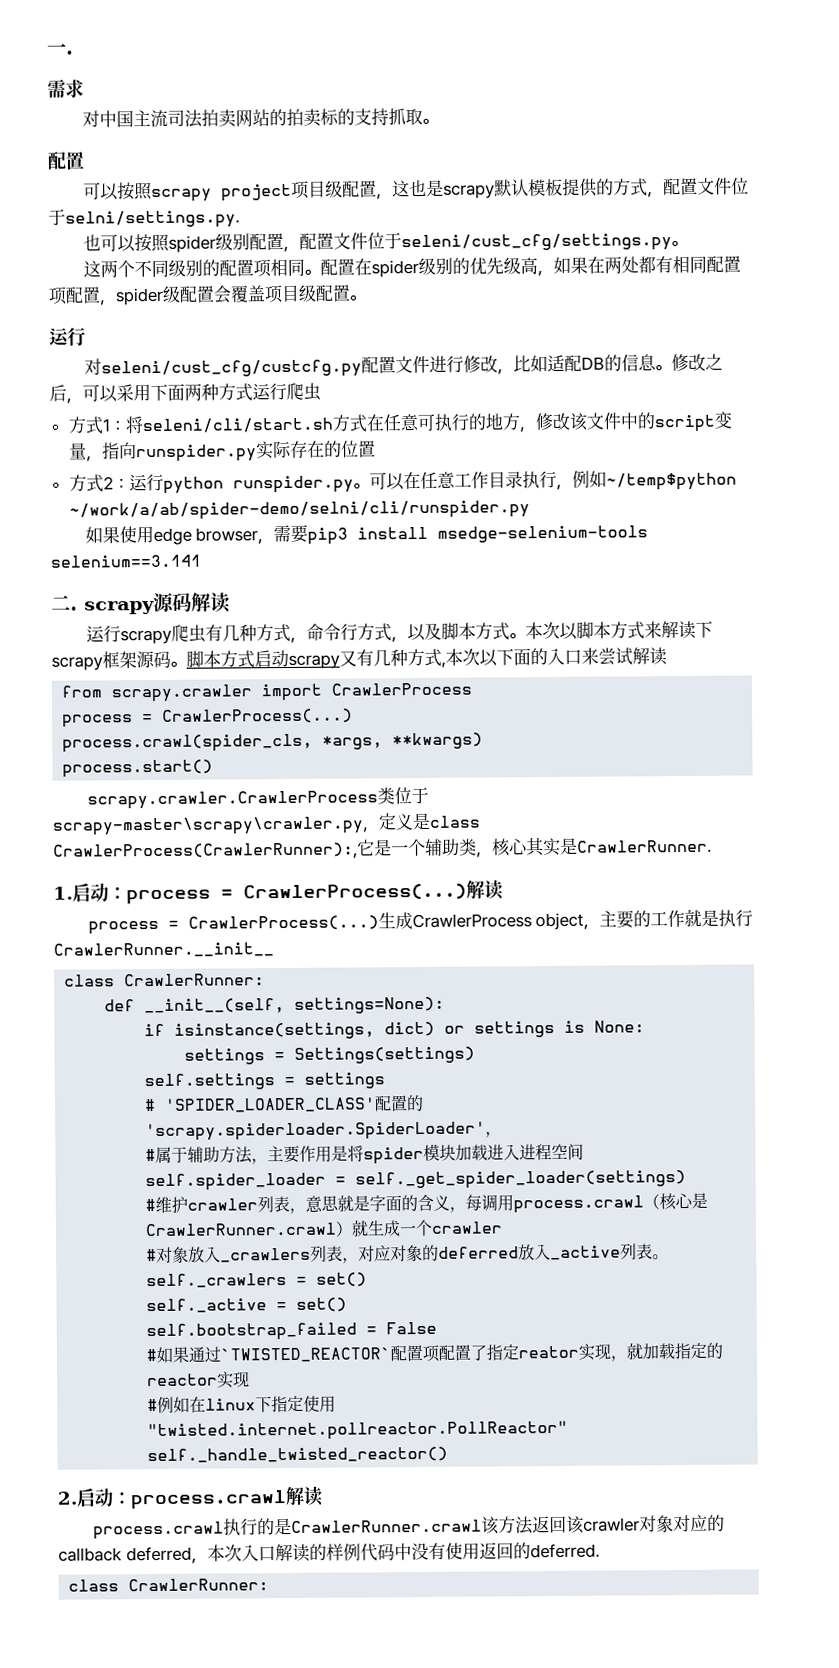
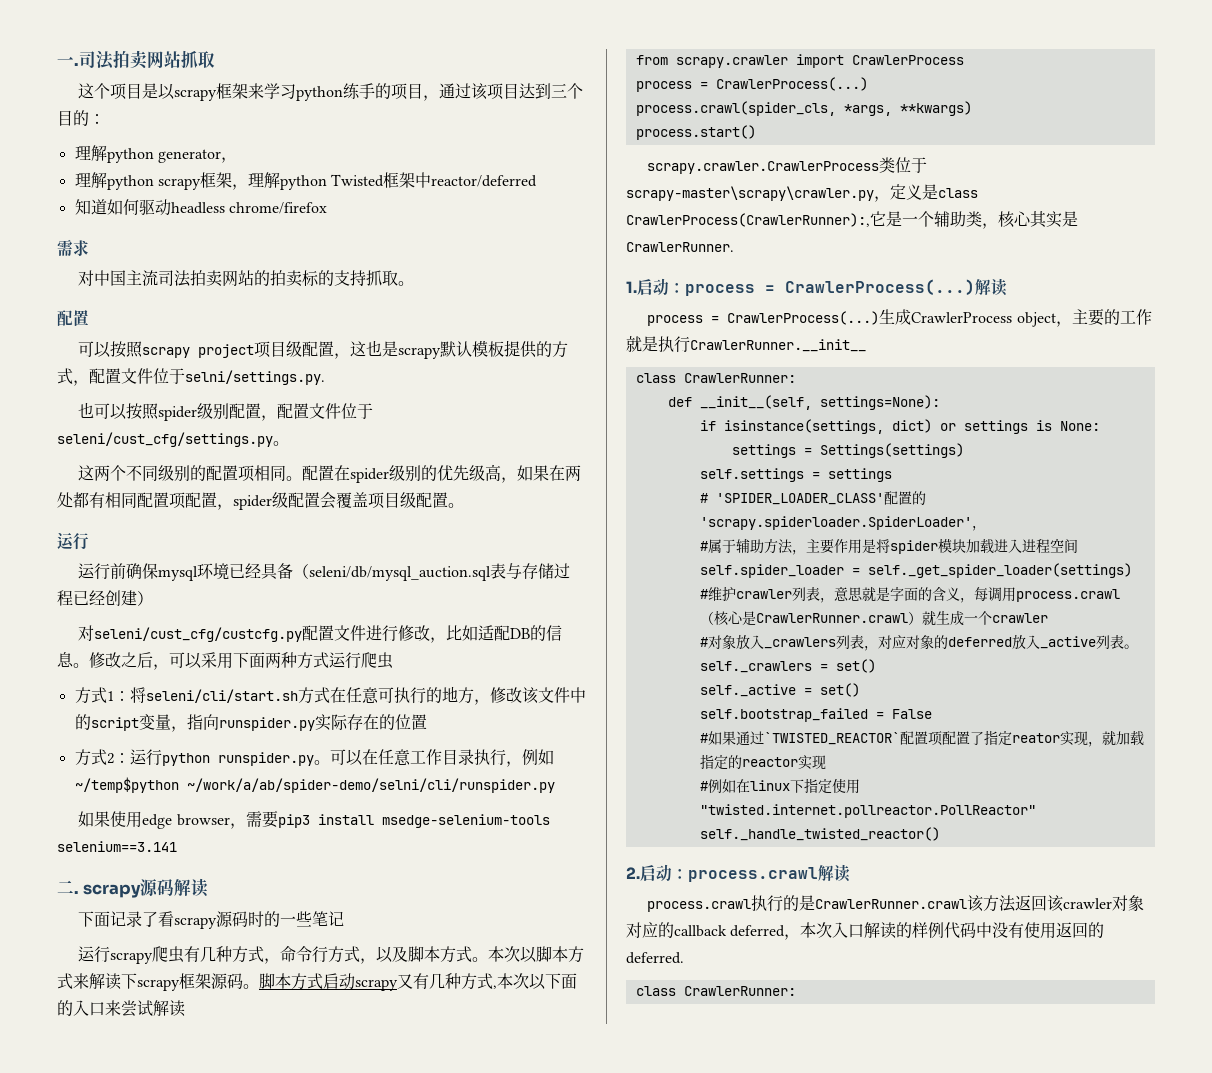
(74, 52) none -> [79,50,215,70] [78,83,584,101] [57,110,105,126] [74,145,237,163] [74,172,538,190] [74,199,327,216] 司法拍卖网站抓取 // 这个项目是以scrapy框架来学习python练手的项目，通过该项目达到三个目的： // 理解python generator， // 理解python scrapy框架，理解python Twisted框架中reactor/deferred // 知道如何驱动headless chrome/firefox
(86, 337) none -> [78,563,571,581] [57,590,153,606] // 运行前确保mysql环境已经具备（seleni/db/mysql_auction.sql表与存储过程已经创建）
(231, 602) none -> [78,911,345,929] // 下面记录了看scrapy源码时的一些笔记

